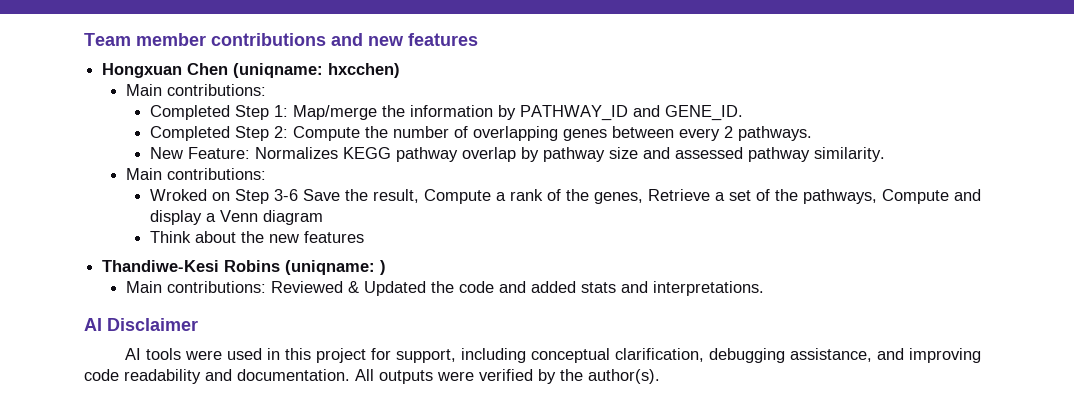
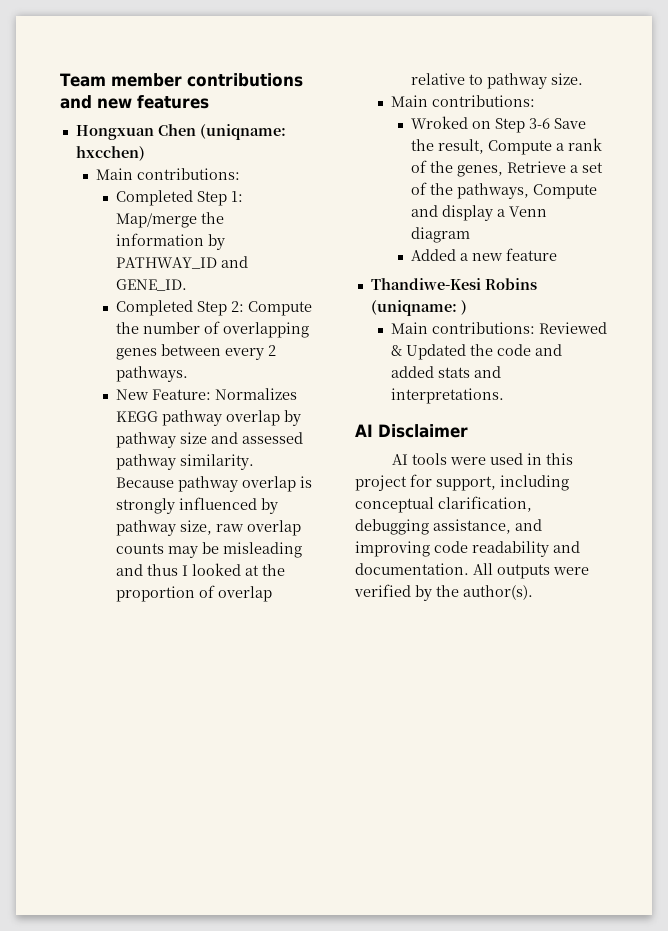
(885, 154) none -> [116,476,313,492] [116,497,279,514] [116,520,302,536] [116,542,303,558] [116,563,286,576] [116,585,273,602] [411,73,584,89] Because pathway overlap is strongly influenced by pathway size, raw overlap counts may be misleading and thus I looked at the proportion of overlap relative to pathway size.
[149,231,364,243] Think about the new features -> [411,248,558,261] Added a new feature

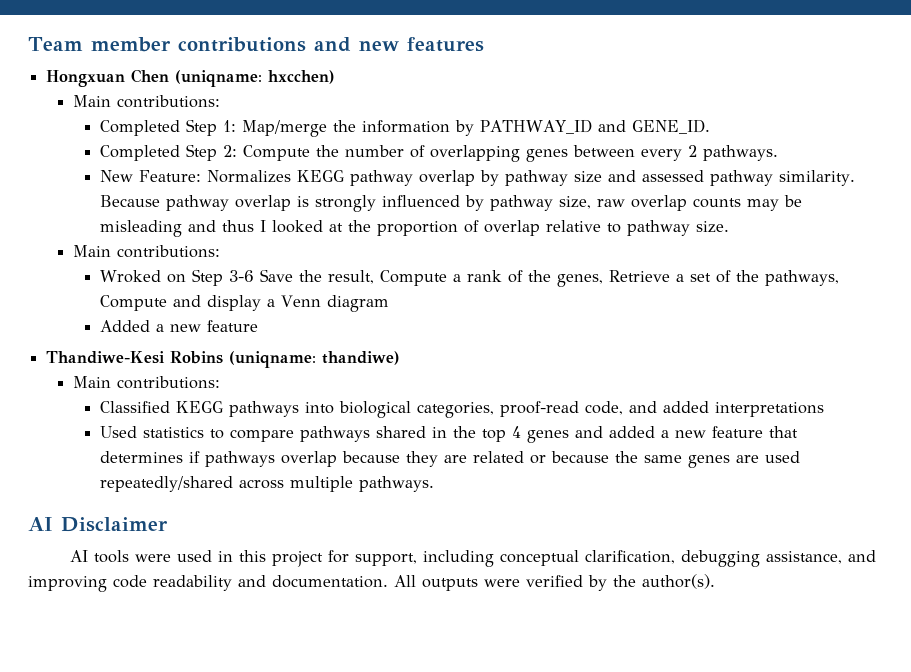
[460,300,467,315] [391,322,608,334] [391,344,563,360] [391,366,502,378] [391,388,505,404] ) // Main contributions: Reviewed & Updated the code and added stats and interpretations. -> [322,351,401,365] [72,376,220,389] [99,401,824,418] [99,426,798,443] [99,451,800,468] [99,476,434,492] thandiwe) // Main contributions: // Classified KEGG pathways into biological categories, proof-read code, and added interpretations // Used statistics to compare pathways shared in the top 4 genes and added a new feature that determines if pathways overlap because they are related or because the same genes are used repeatedly/shared across multiple pathways.

